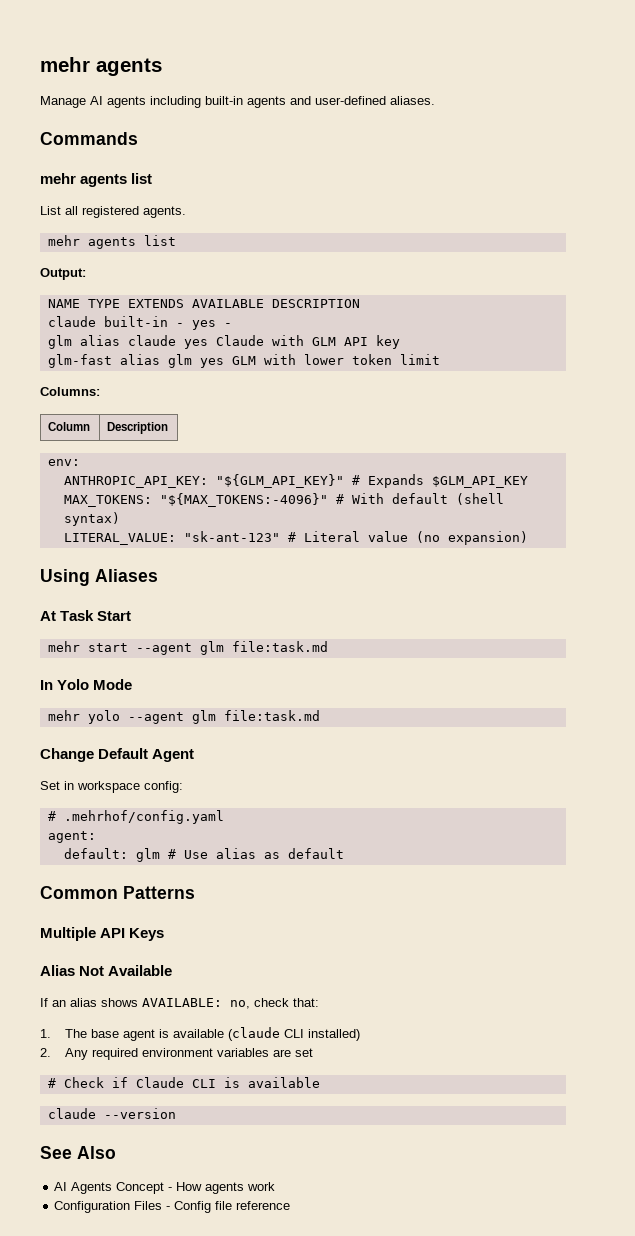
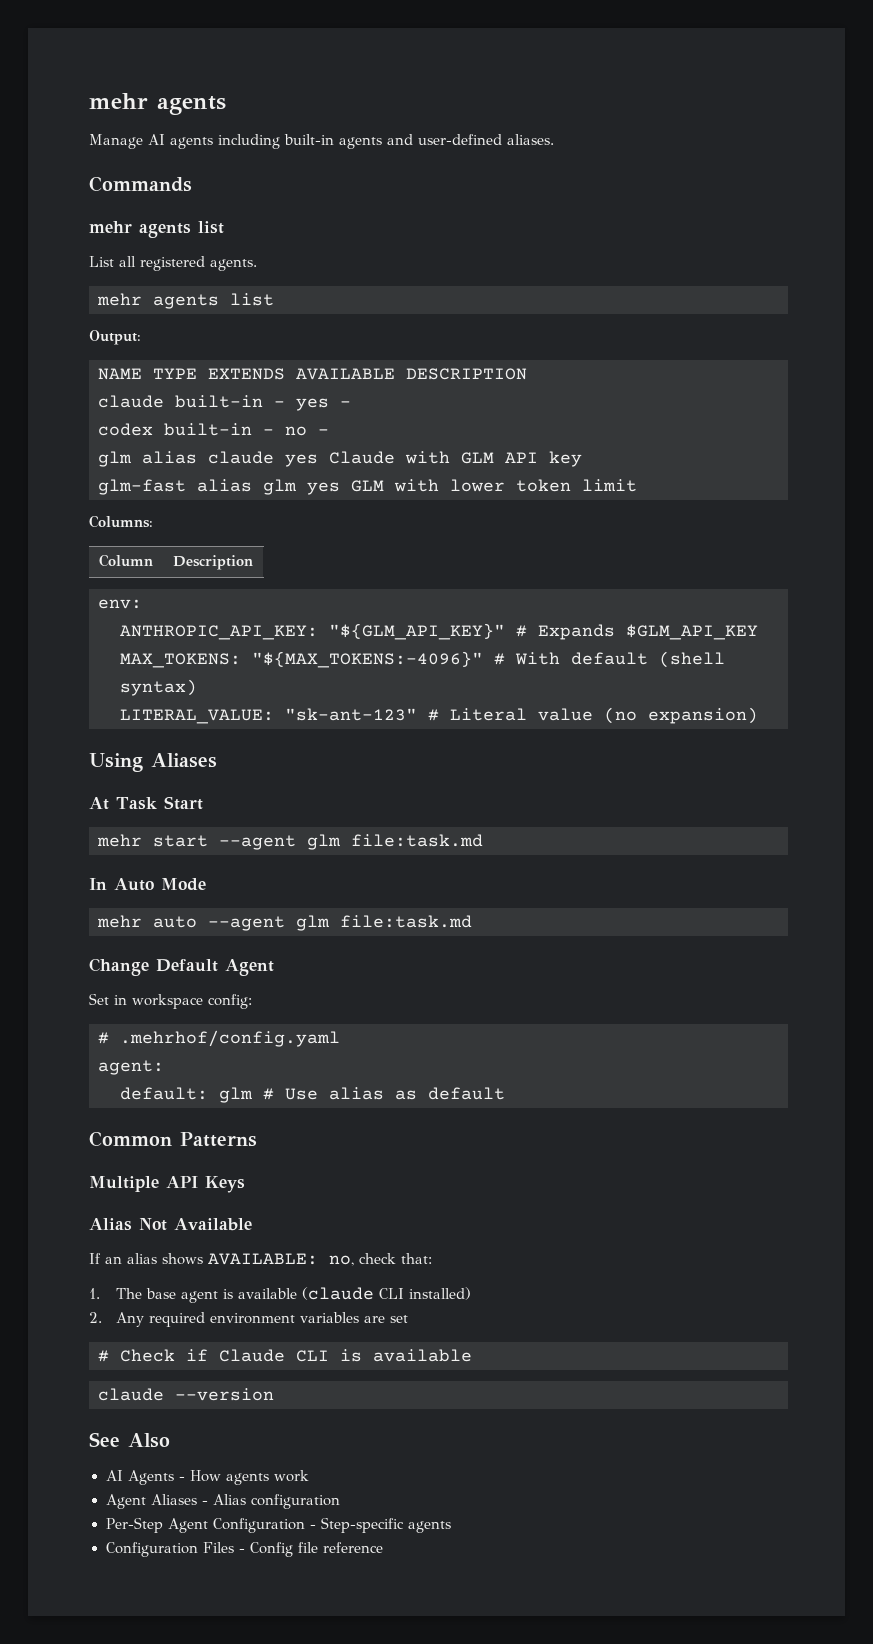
(232, 325) none -> [98,423,329,436] // codex built-in - no -
[57,679,90,690] Yolo -> [114,878,154,891] Auto
[87,710,120,724] yolo -> [153,916,197,928] auto
[116,1182,165,1194] Concept -> (174, 1477) none
(276, 1186) none -> [105,1494,340,1509] [105,1517,451,1533] // Agent Aliases - Alias configuration // Per-Step Agent Configuration - Step-specific agents

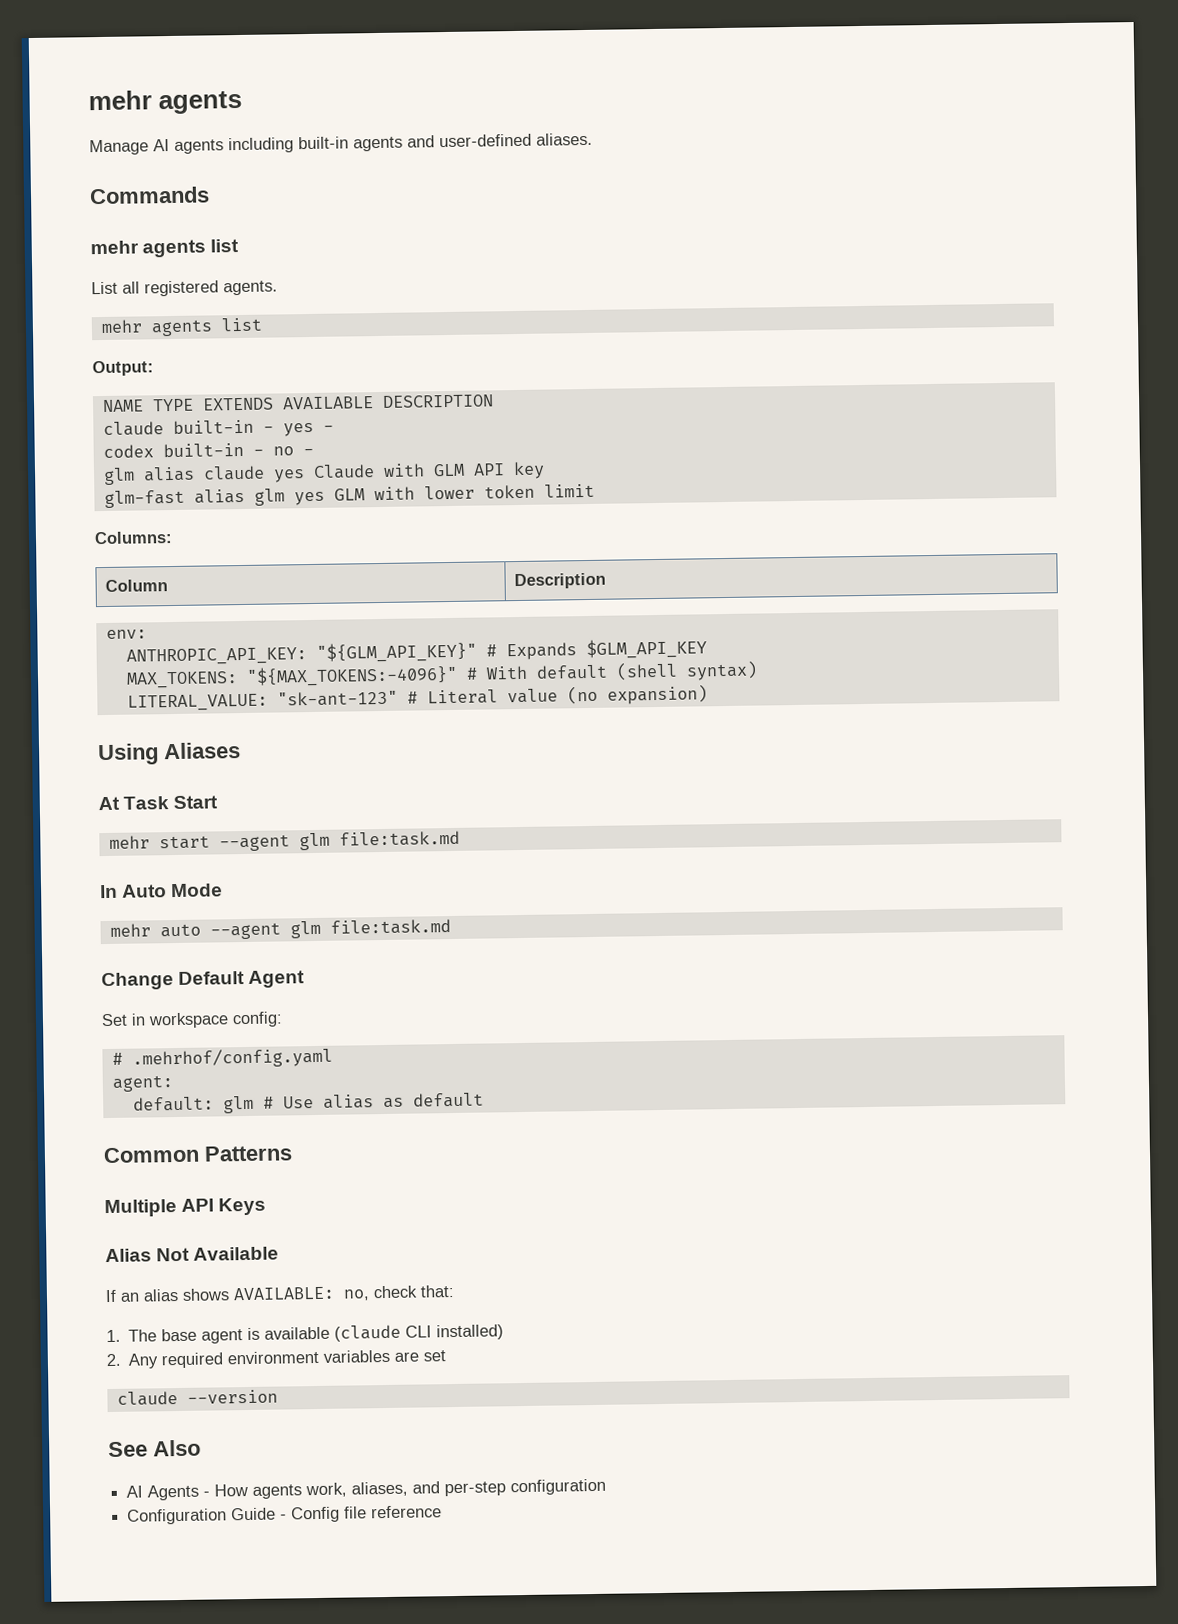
[98,1349,472,1362] // # Check if Claude CLI is available -> (447, 1356) none
[273,1470,309,1482] [105,1494,340,1509] [105,1517,451,1533] [105,1542,234,1557] work // Agent Aliases - Alias configuration // Per-Step Agent Configuration - Step-specific agents // Configuration Files -> [305,1478,607,1498] [127,1507,277,1525] work, aliases, and per-step configuration // Configuration Guide

